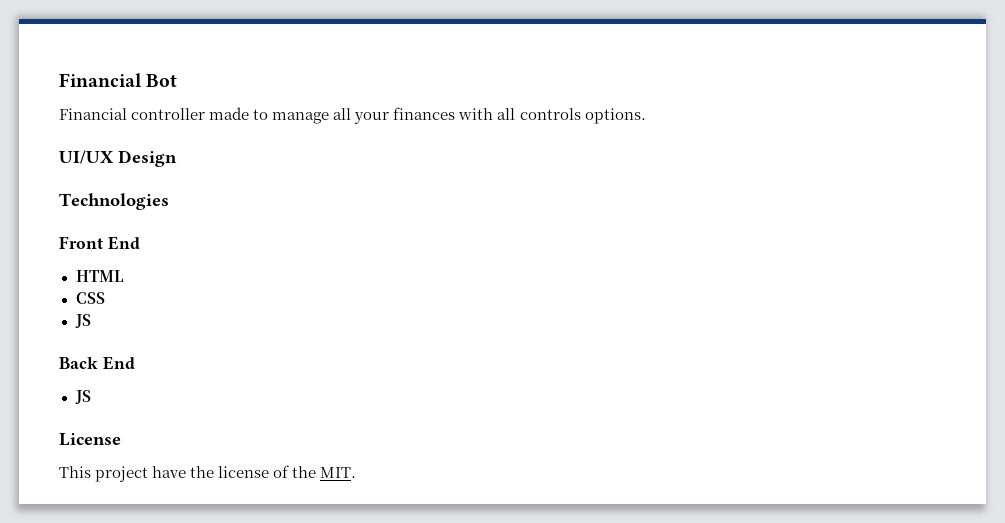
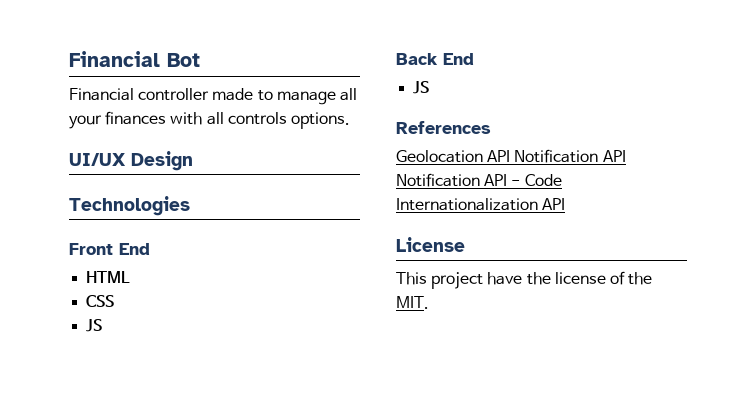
(91, 397) none -> [396,121,491,134] [396,149,626,163] [396,173,562,187] [396,198,566,211] // References // Geolocation API Notification API Notification API - Code Internationalization API

